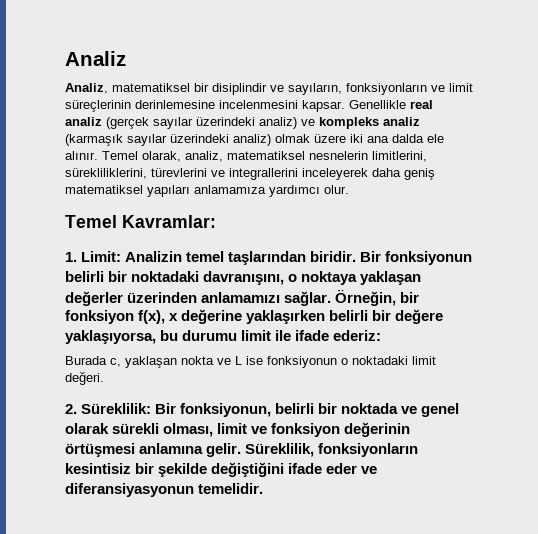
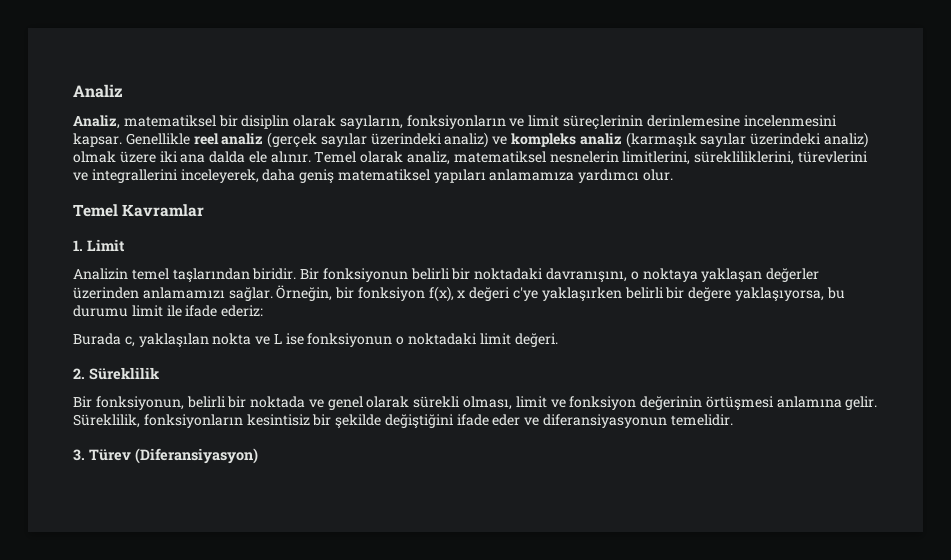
[212,83,284,95] disiplindir ve -> [241,115,337,129] disiplin olarak
[410,100,433,109] real -> [193,133,219,145] reel
[142,151,181,162] olarak, -> [360,151,404,163] olarak
[302,168,368,180] inceleyerek -> [180,169,259,183] inceleyerek,
[122,215,216,228] Kavramlar: -> [122,204,205,217] Kavramlar
[81,251,122,262] Limit: -> [87,239,125,252] Limit //
[181,309,243,324] değerine -> [469,287,539,301] değeri c'ye
[125,356,177,368] yaklaşan -> [138,333,209,348] yaklaşılan
[81,403,152,414] Süreklilik: -> [89,367,160,380] Süreklilik //
(264, 488) none -> [73,448,258,464] // 3. Türev (Diferansiyasyon)

